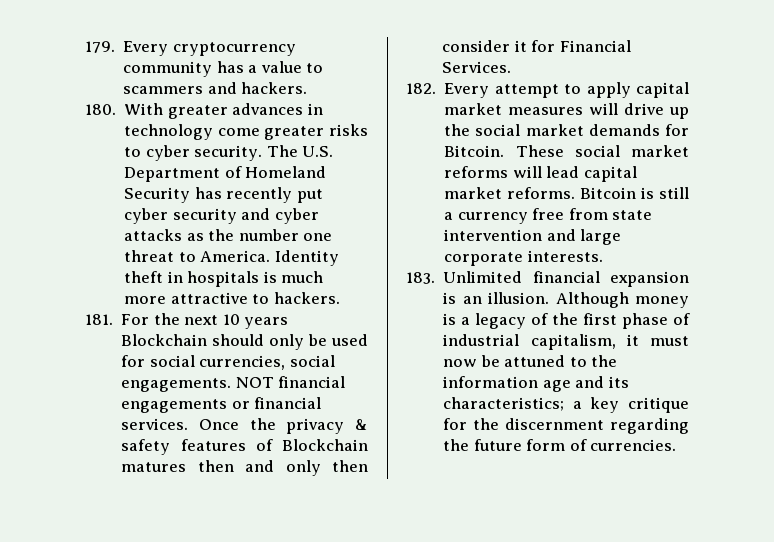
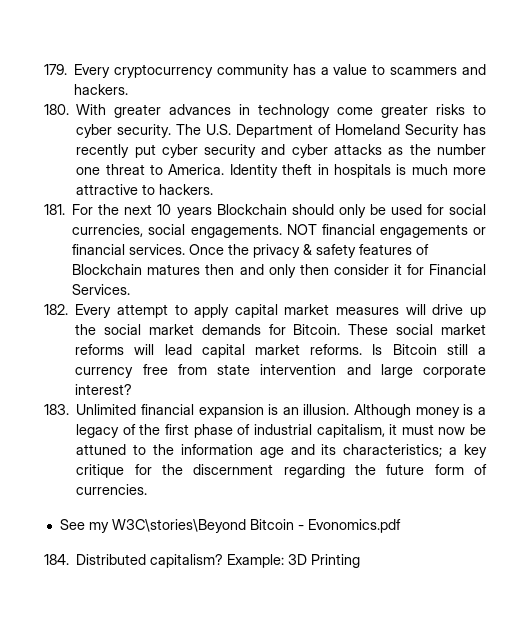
[580,187,655,199] Bitcoin is -> [372,344,437,355] Is Bitcoin
[527,250,603,262] interests. -> [75,384,133,395] interest?
(677, 445) none -> [59,519,401,533] [44,554,361,568] // See my W3C\stories\Beyond Bitcoin - Evonomics.pdf // 184. Distributed capitalism? Example: 3D Printing

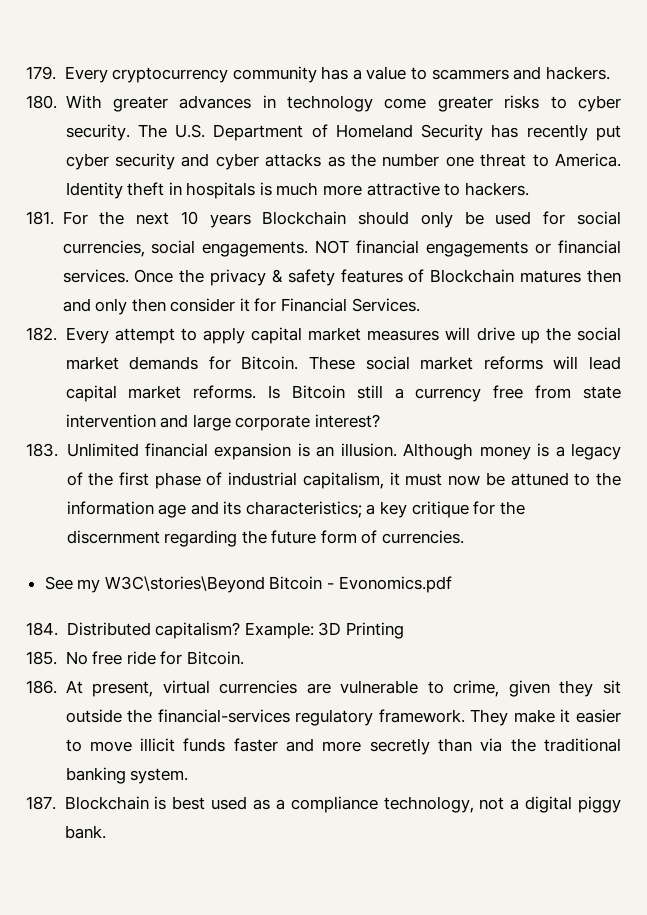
(361, 561) none -> [26,651,244,665] [26,680,621,697] [65,709,621,726] [65,738,621,755] [65,767,189,784] [26,796,622,813] [64,825,106,839] // 185. No free ride for Bitcoin. // 186. At present, virtual currencies are vulnerable to crime, given they sit outside the financial-services regulatory framework. They make it easier to move illicit funds faster and more secretly than via the traditional banking system. // 187. Blockchain is best used as a compliance technology, not a digital piggy bank.

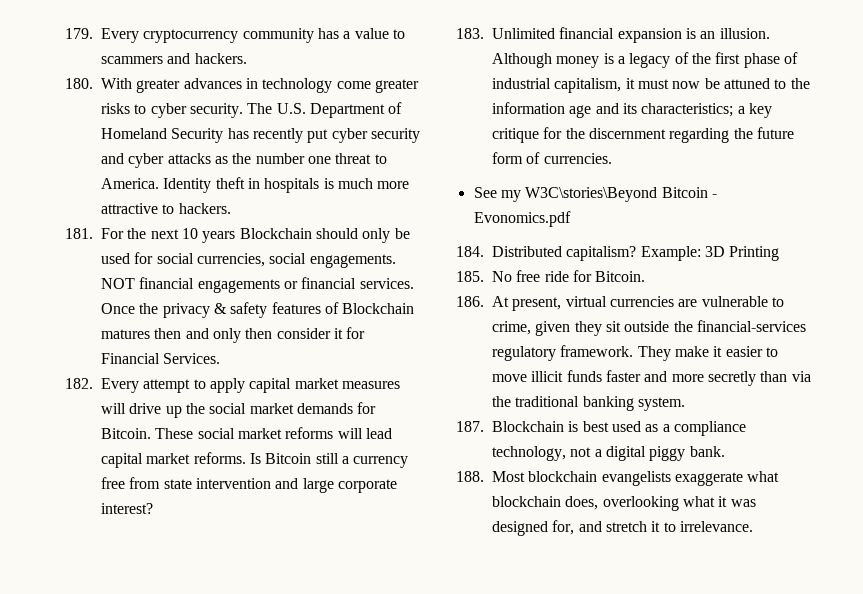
(106, 832) none -> [456,471,780,486] [492,496,756,511] [492,520,753,536] // 188. Most blockchain evangelists exaggerate what blockchain does, overlooking what it was designed for, and stretch it to irrelevance.

